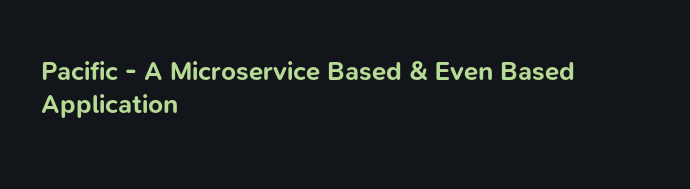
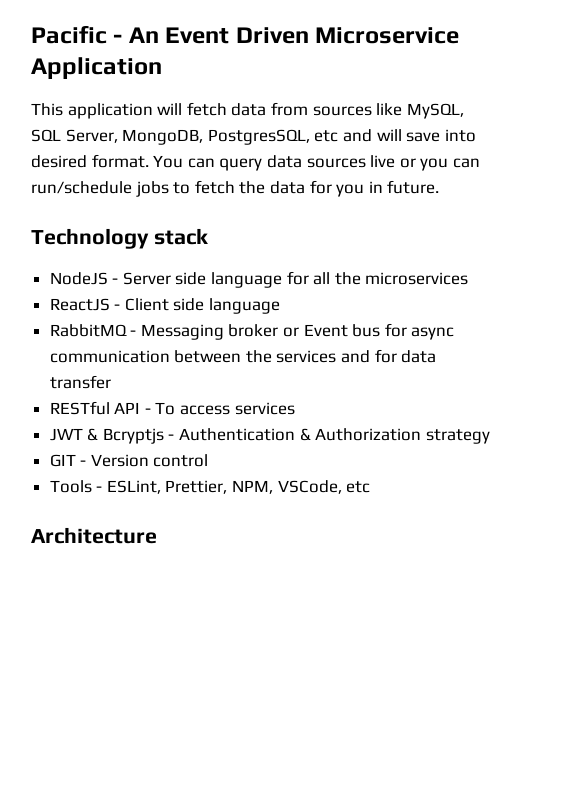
[144,61,576,81] [41,94,178,118] A Microservice Based & Even Based Application -> [128,27,460,44] [31,57,162,79] [31,102,464,119] [31,129,476,145] [31,154,480,171] [31,180,440,197] [31,228,208,249] [49,271,469,288] [49,298,281,314] [49,323,455,340] [49,349,437,363] [49,375,111,389] [49,401,295,415] [49,428,490,444] [49,454,209,467] [49,480,371,494] [31,527,157,544] An Event Driven Microservice Application // This application will fetch data from sources like MySQL, SQL Server, MongoDB, PostgresSQL, etc and will save into desired format. You can query data sources live or you can run/schedule jobs to fetch the data for you in future. // Technology stack // NodeJS - Server side language for all the microservices // ReactJS - Client side language // RabbitMQ - Messaging broker or Event bus for async communication between the services and for data transfer // RESTful API - To access services // JWT & Bcryptjs - Authentication & Authorization strategy // GIT - Version control // Tools - ESLint, Prettier, NPM, VSCode, etc // Architecture

